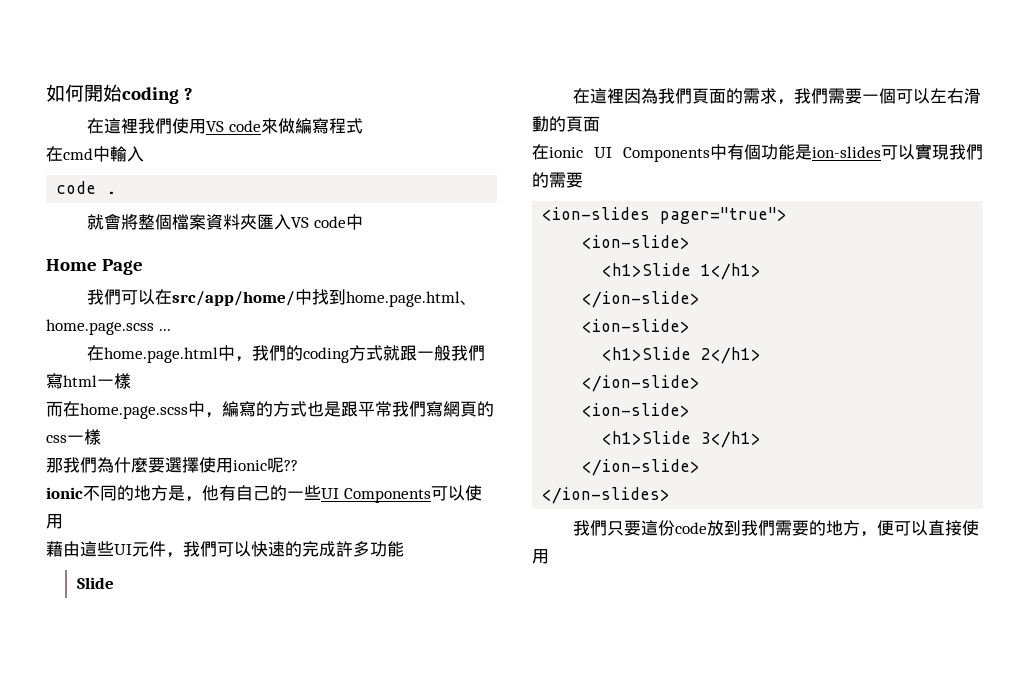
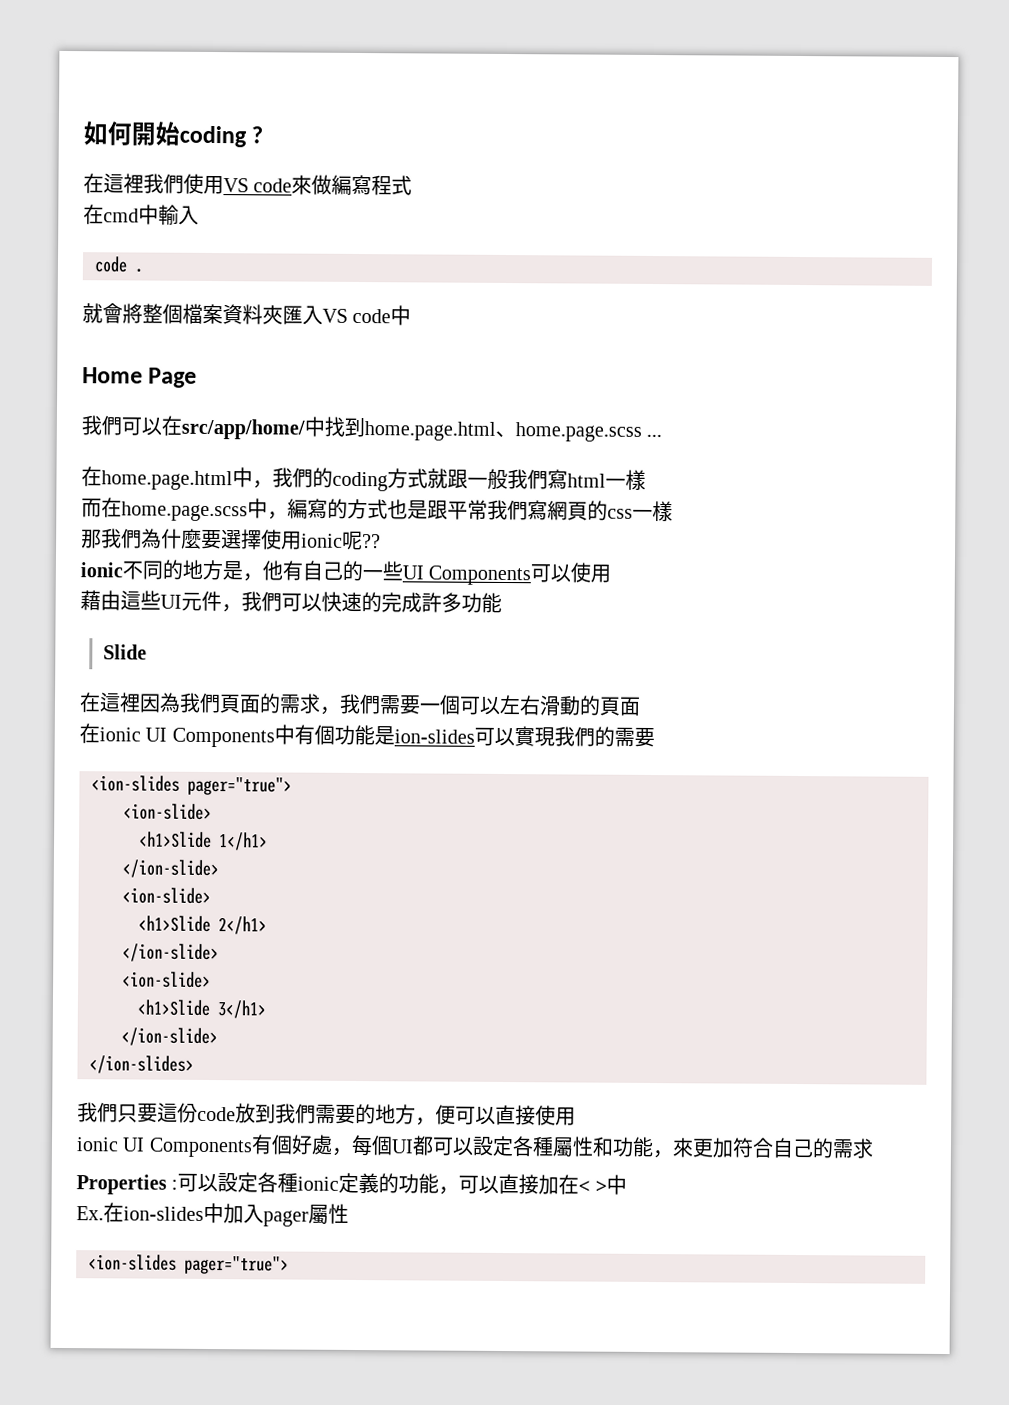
(549, 556) none -> [76,1134,874,1159] [76,1172,627,1195] [76,1202,349,1227] [88,1254,289,1275] // ionic UI Components有個好處，每個UI都可以設定各種屬性和功能，來更加符合自己的需求 // Properties :可以設定各種ionic定義的功能，可以直接加在< >中 // Ex.在ion-slides中加入pager屬性 // <ion-slides pager="true">

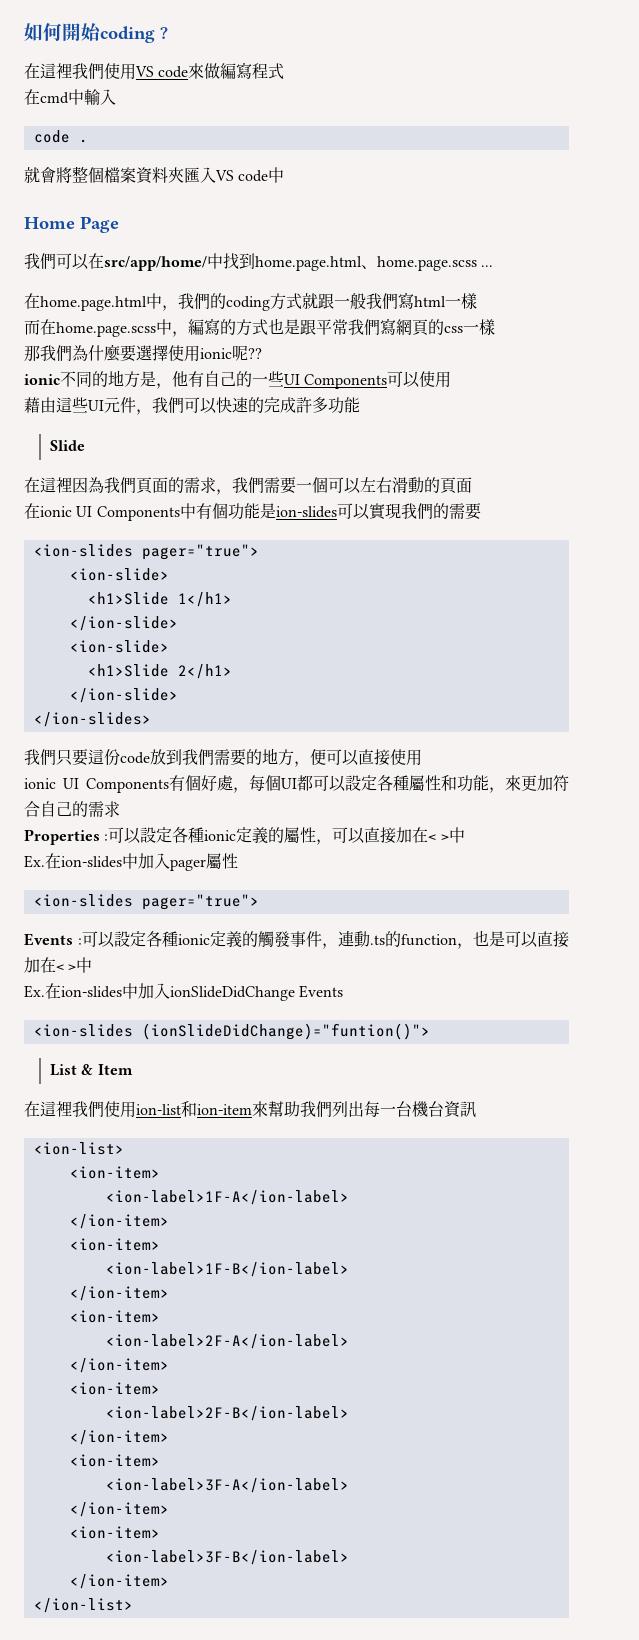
[122,971,211,989] [137,999,266,1019] [121,1027,218,1047] // <ion-slide> // <h1>Slide 3</h1> // </ion-slide> -> (178, 695) none
[398,1173,440,1194] 功能 -> [284,827,317,843] 屬性
(289, 1265) none -> [24,930,569,949] [24,957,93,973] [24,983,344,1001] [33,1023,430,1040] [50,1064,133,1076] [24,1101,476,1118] [33,1142,124,1155] [69,1166,160,1179] [105,1190,349,1205] [69,1214,169,1229] [69,1238,160,1251] [105,1262,349,1277] [69,1286,169,1301] [69,1310,160,1323] [105,1334,349,1349] [69,1358,169,1373] [69,1382,160,1395] [105,1406,349,1421] [69,1430,169,1445] [69,1454,160,1467] [105,1478,349,1493] [69,1502,169,1517] [69,1526,160,1539] [105,1550,349,1565] [69,1574,169,1589] [33,1598,133,1613] // Events :可以設定各種ionic定義的觸發事件，連動.ts的function，也是可以直接加在< >中 // Ex.在ion-slides中加入ionSlideDidChange Events // <ion-slides (ionSlideDidChange)="funtion()"> // List & Item // 在這裡我們使用ion-list和ion-item來幫助我們列出每一台機台資訊 // <ion-list> // <ion-item> // <ion-label>1F-A</ion-label> // </ion-item> // <ion-item> // <ion-label>1F-B</ion-label> // </ion-item> // <ion-item> // <ion-label>2F-A</ion-label> // </ion-item> // <ion-item> // <ion-label>2F-B</ion-label> // </ion-item> // <ion-item> // <ion-label>3F-A</ion-label> // </ion-item> // <ion-item> // <ion-label>3F-B</ion-label> // </ion-item> // </ion-list>

